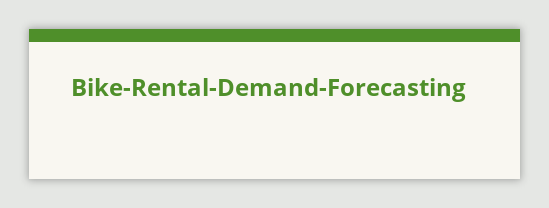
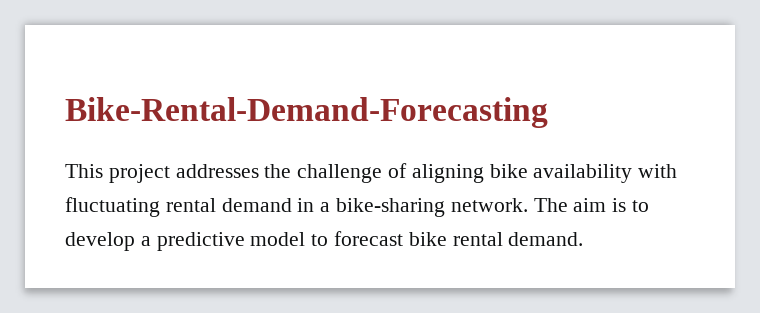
(466, 90) none -> [65,163,678,183] [65,197,650,217] [65,231,584,251] // This project addresses the challenge of aligning bike availability with fluctuating rental demand in a bike-sharing network. The aim is to develop a predictive model to forecast bike rental demand.

